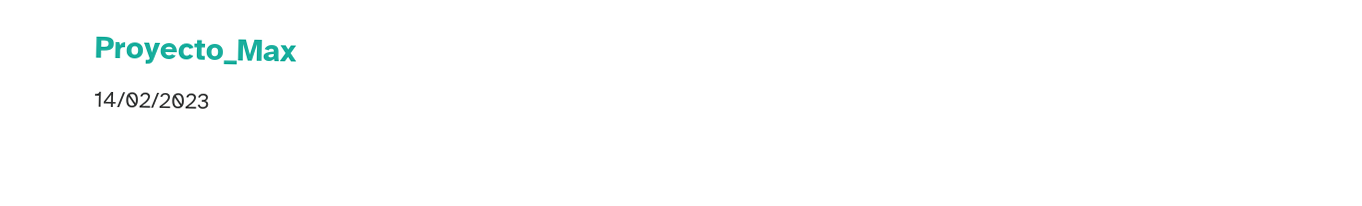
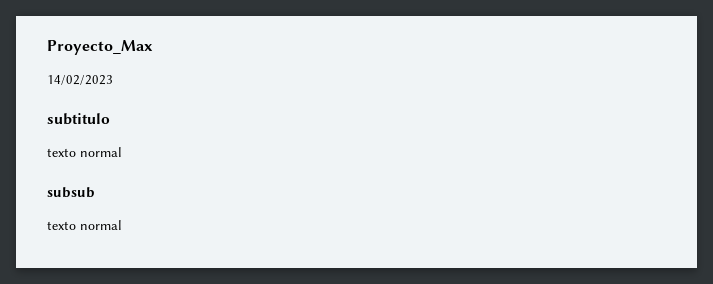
(211, 100) none -> [47,113,110,125] [47,147,122,157] [47,187,95,198] [47,220,122,230] // subtitulo // texto normal // subsub // texto normal

